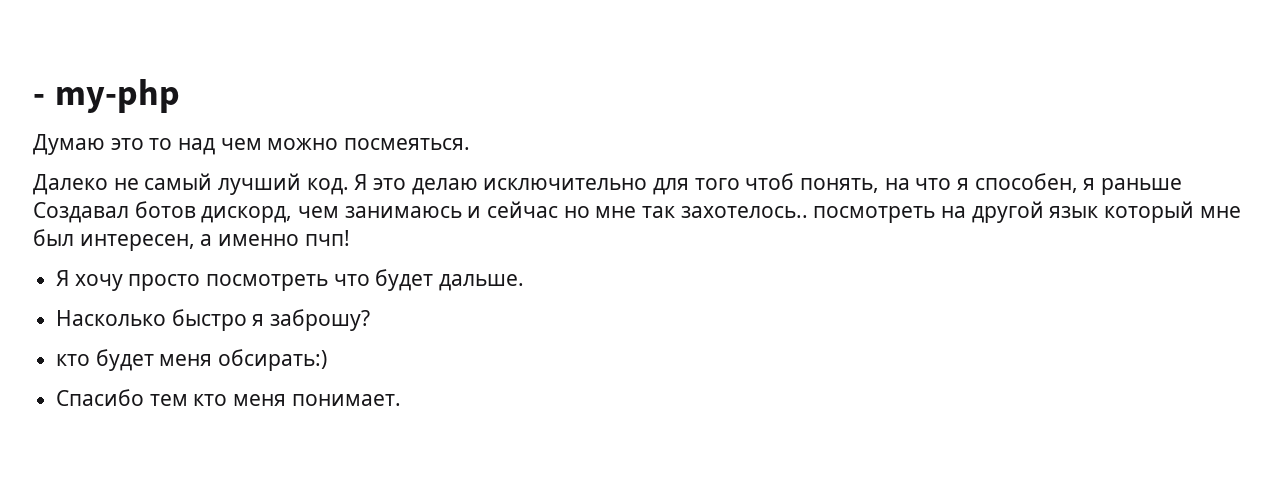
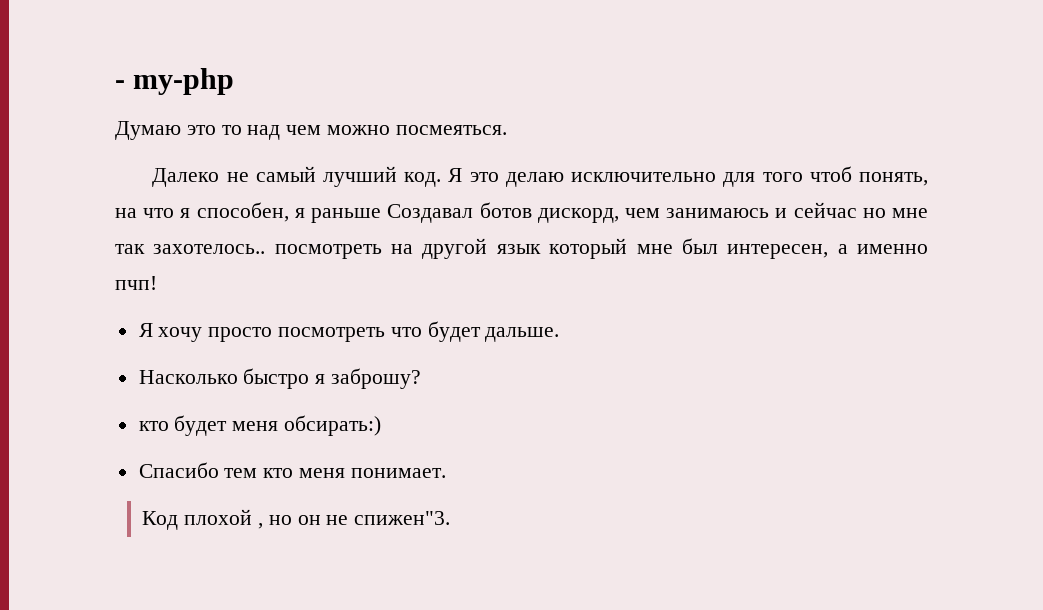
(401, 400) none -> [142,509,451,530] // Код плохой , но он не спижен"3.

